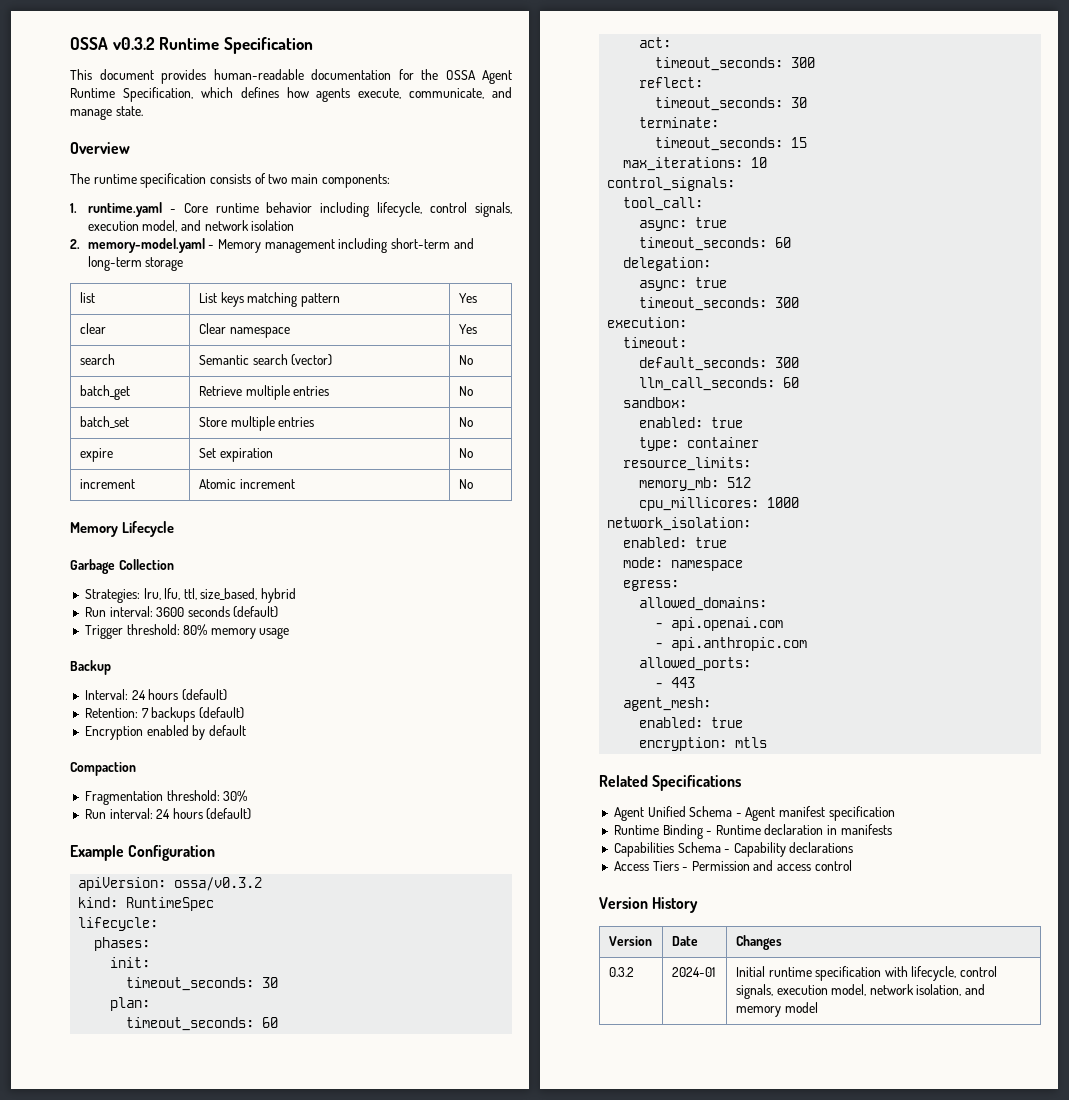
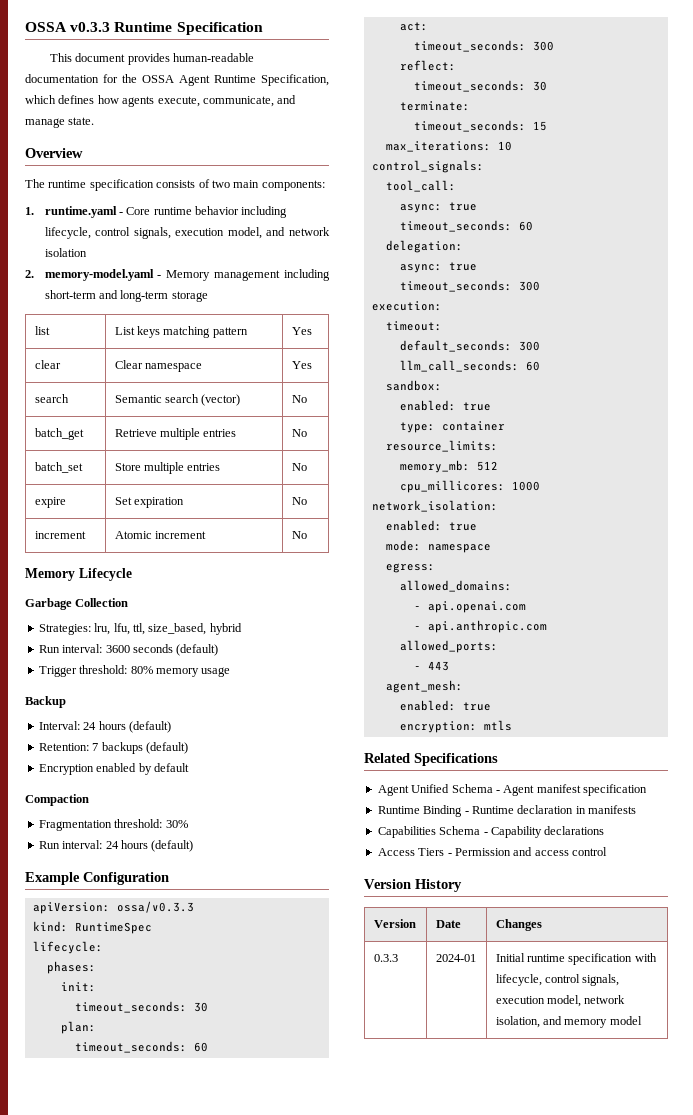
[70,37,155,50] OSSA v0.3.2 -> [25,22,111,32] OSSA v0.3.3
[174,877,263,891] ossa/v0.3.2 -> [116,901,194,913] ossa/v0.3.3
[608,967,634,977] 0.3.2 -> [373,954,398,962] 0.3.3

